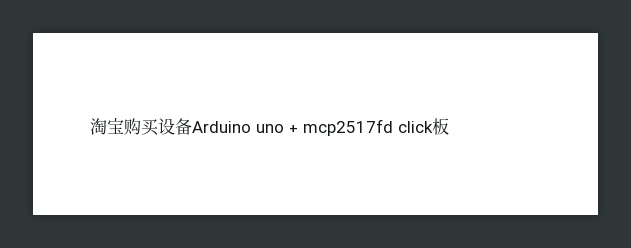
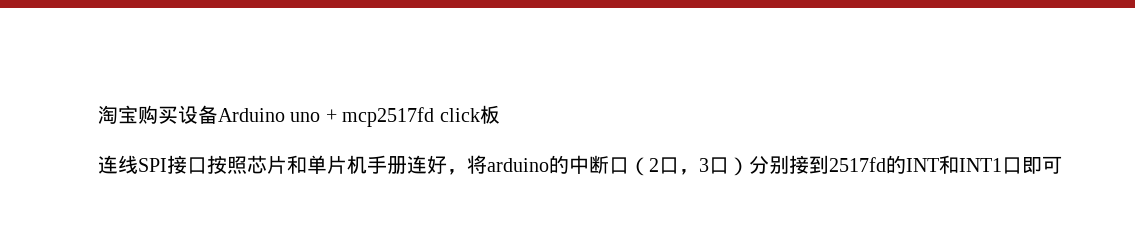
(449, 126) none -> [98,155,1062,176] // 连线SPI接口按照芯片和单片机手册连好，将arduino的中断口（2口，3口）分别接到2517fd的INT和INT1口即可

